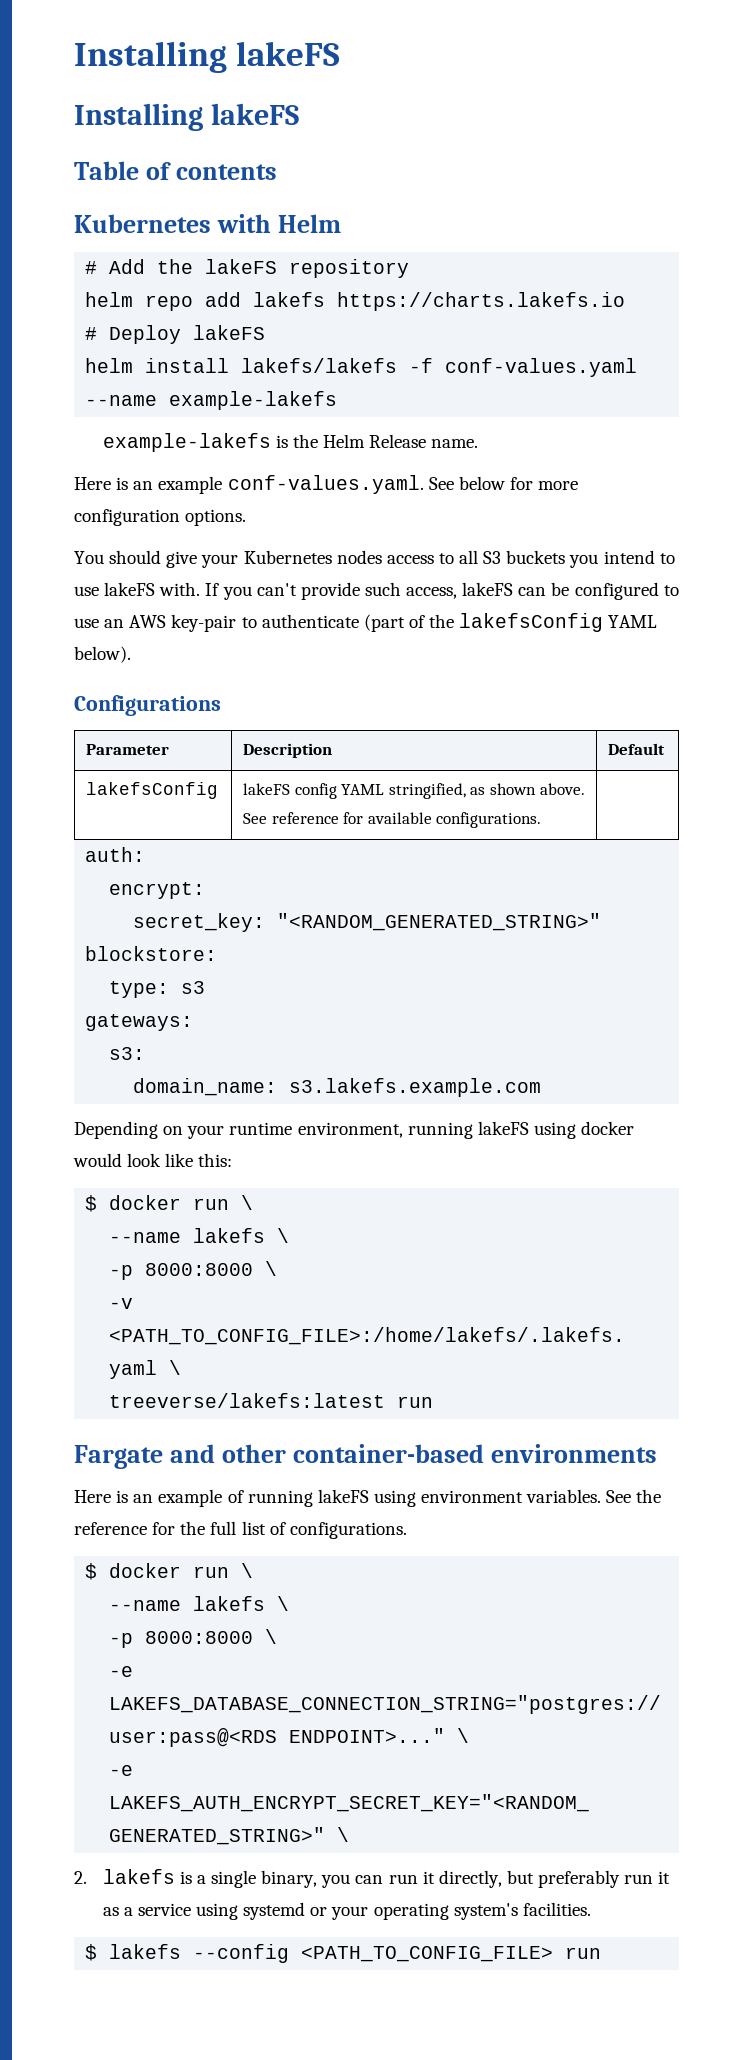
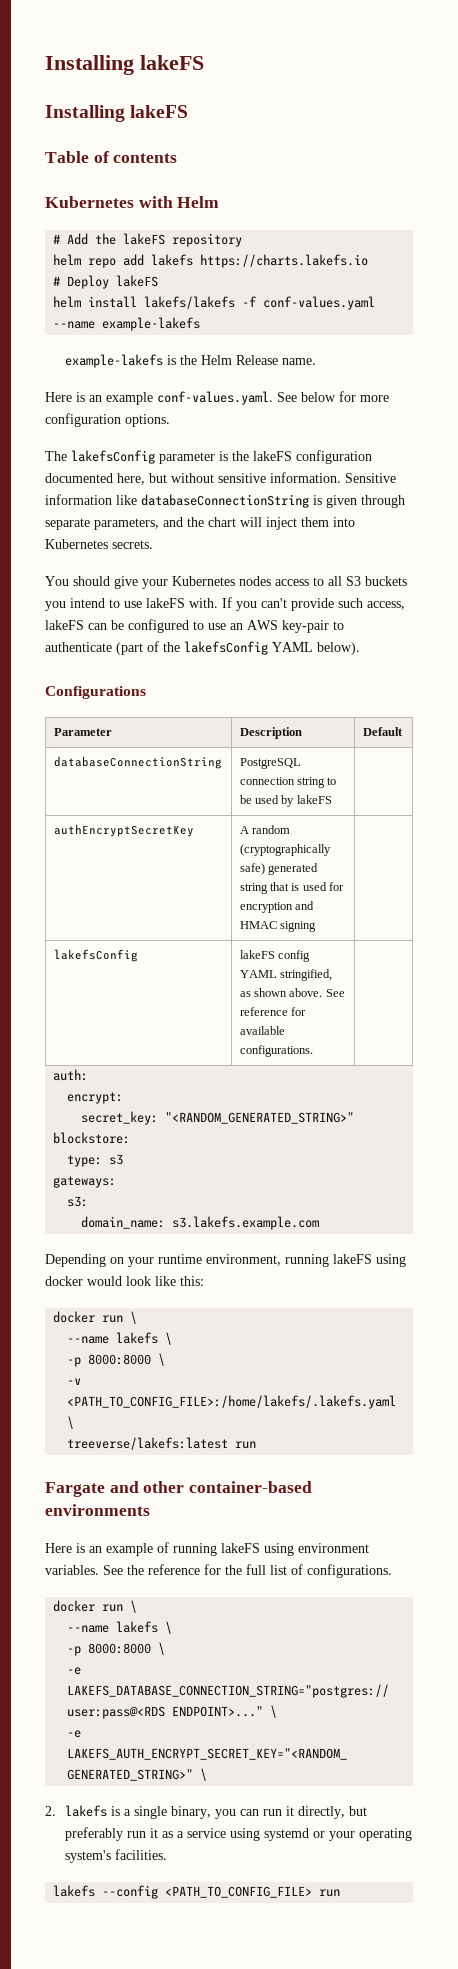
(247, 517) none -> [45,450,372,464] [45,472,396,485] [45,494,405,508] [45,517,355,530] [45,539,153,549] // The lakefsConfig parameter is the lakeFS configuration documented here, but without sensitive information. Sensitive information like databaseConnectionString is given through separate parameters, and the chart will inject them into Kubernetes secrets.
(666, 749) none -> [53,756,222,769] [239,758,301,769] [239,777,337,788] [239,795,332,807] [53,824,194,837] [239,825,291,834] [239,844,331,856] [239,863,319,875] [239,882,345,894] [239,901,315,913] [239,921,317,932] // databaseConnectionString | PostgreSQL connection string to be used by lakeFS | // authEncryptSecretKey | A random (cryptographically safe) generated string that is used for encryption and HMAC signing |
[85,1195,98,1212] $ -> (204, 1281) none
[85,1563,98,1580] $ -> (392, 1571) none
[85,1944,98,1961] $ -> (168, 1854) none

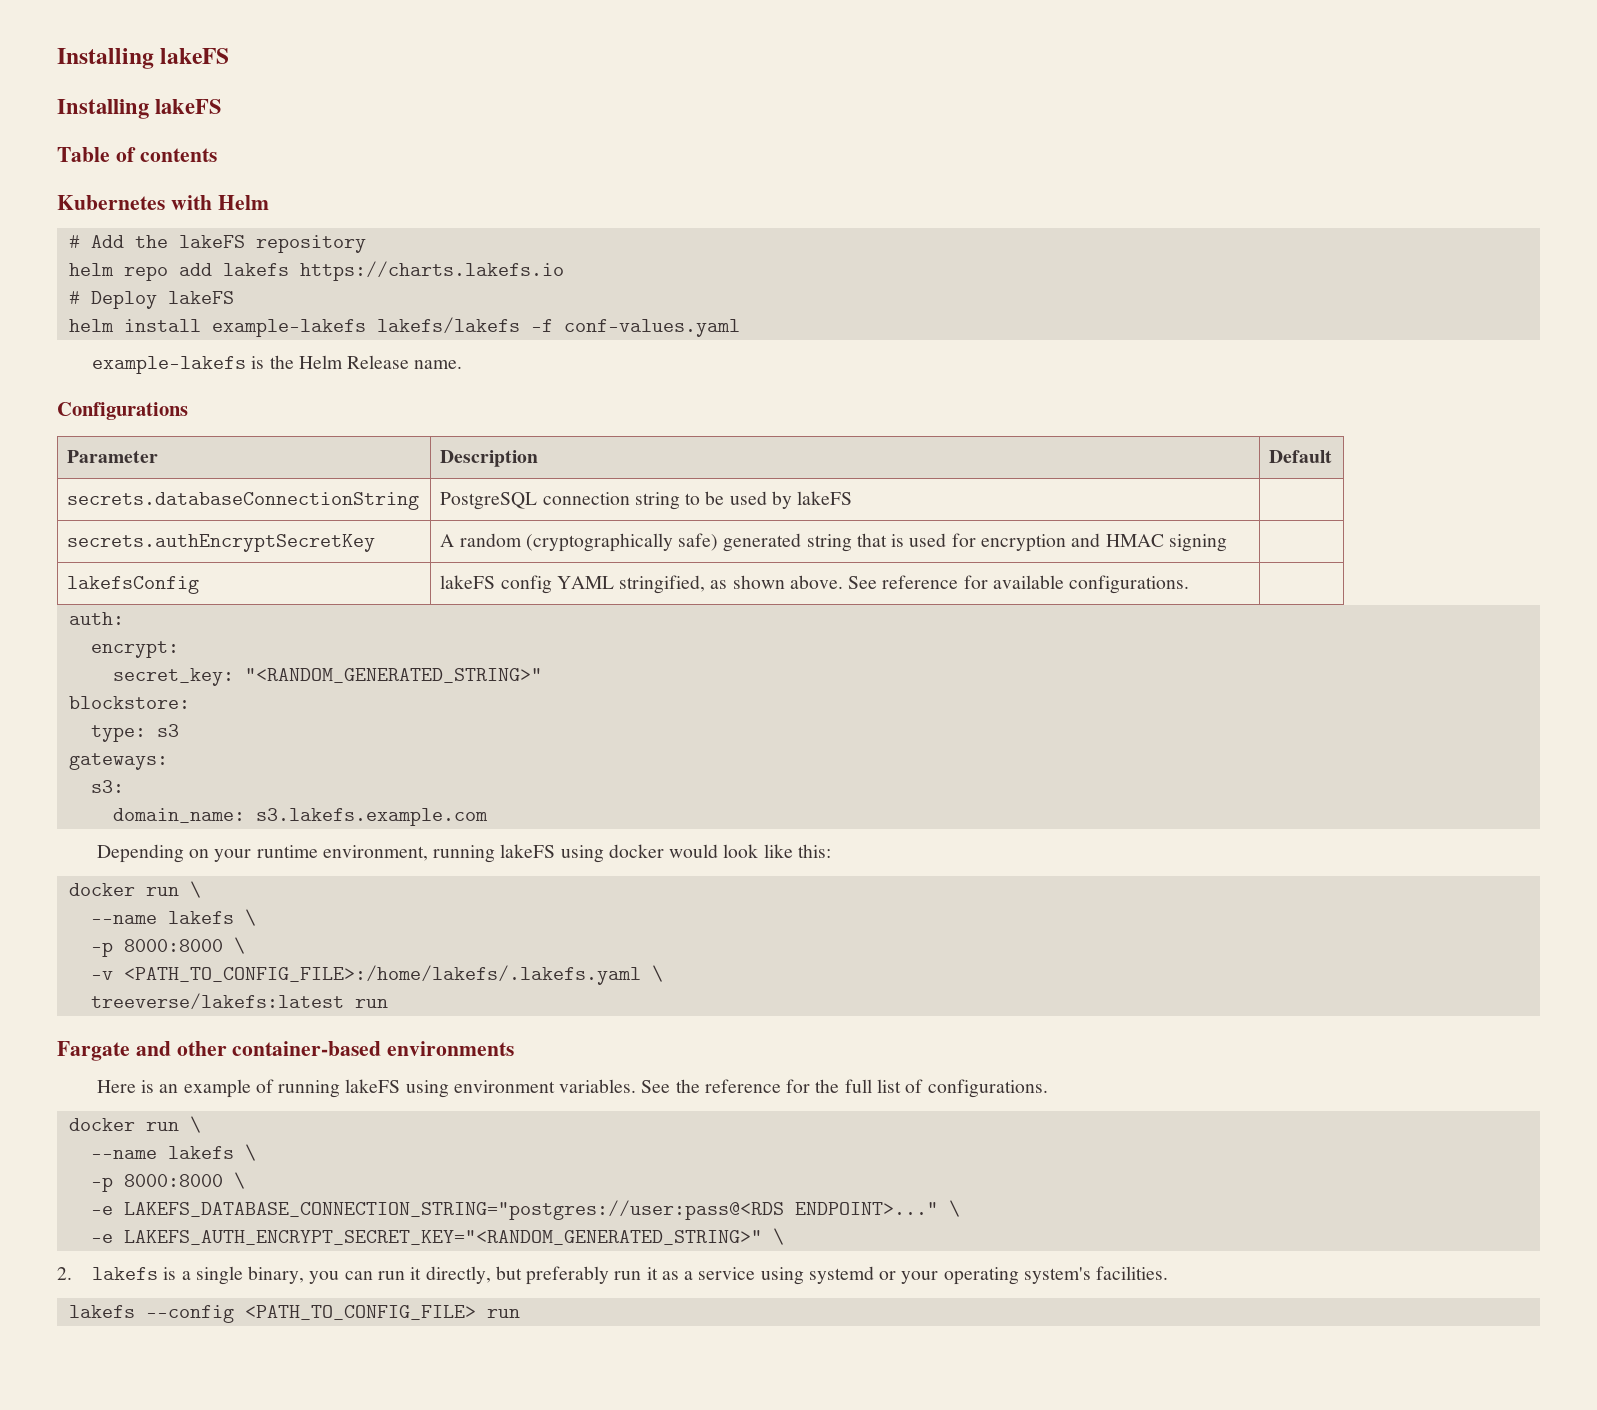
(138, 302) none -> [211,319,366,337] example-lakefs
[53,317,201,331] --name example-lakefs -> (740, 328) none
[45,391,389,405] [45,413,170,427] [45,450,372,464] [45,472,396,485] [45,494,405,508] [45,517,355,530] [45,539,153,549] [45,576,407,589] [45,597,405,611] [45,619,344,633] [45,641,360,655] // Here is an example conf-values.yaml. See below for more configuration options. // The lakefsConfig parameter is the lakeFS configuration documented here, but without sensitive information. Sensitive information like databaseConnectionString is given through separate parameters, and the chart will inject them into Kubernetes secrets. // You should give your Kubernetes nodes access to all S3 buckets you intend to use lakeFS with. If you can't provide such access, lakeFS can be configured to use an AWS key-pair to authenticate (part of the lakefsConfig YAML below). -> (463, 364) none
[53,756,222,769] databaseConnectionString -> [67,492,420,510] secrets.databaseConnectionString
[53,824,194,837] authEncryptSecretKey -> [67,534,376,552] secrets.authEncryptSecretKey

